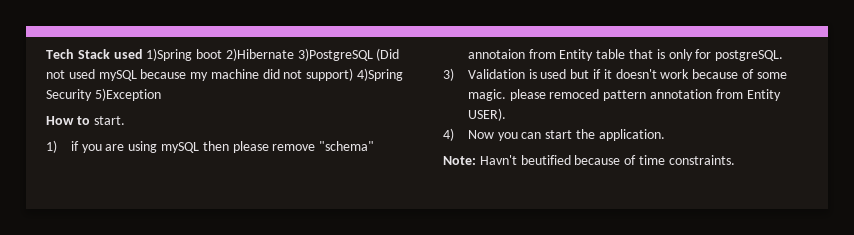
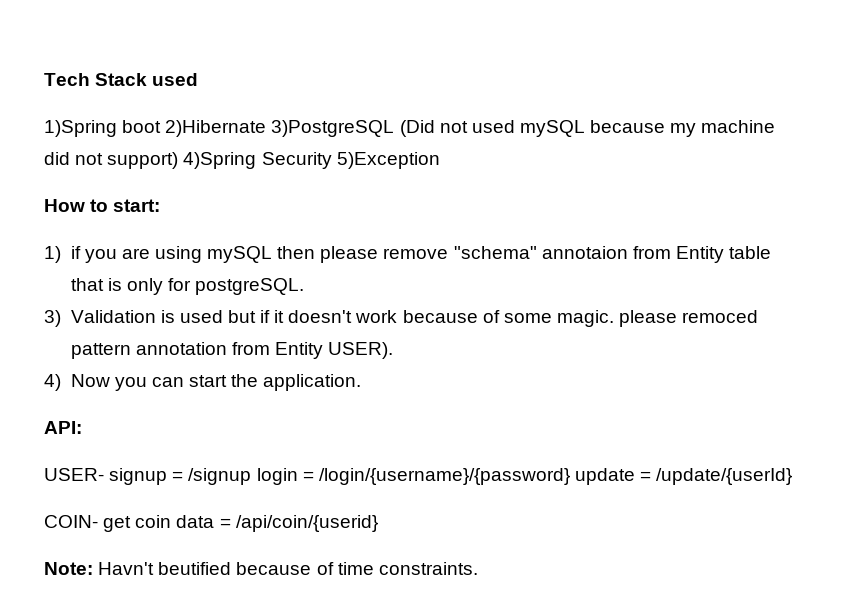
(143, 54) none -> (199, 79) //
[93,116,125,125] start. -> [113,199,161,212] start:
(665, 135) none -> [44,421,82,434] [44,468,793,485] [44,515,378,532] // API: // USER- signup = /signup login = /login/{username}/{password} update = /update/{userId} // COIN- get coin data = /api/coin/{userid}

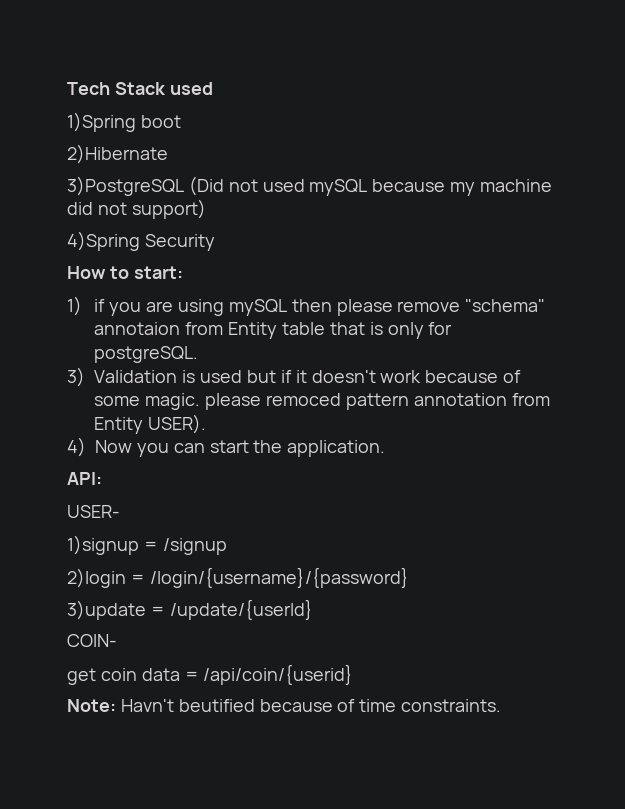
(162, 126) none -> (181, 121) //
(267, 128) none -> (168, 154) //
(179, 160) none -> (206, 209) //
[336,152,440,169] 5)Exception -> (215, 242) none
[109,468,168,485] signup -> [67,535,139,555] // 1)signup
[256,468,298,485] login -> [67,568,126,588] // 2)login
[574,468,635,485] update -> [67,600,146,620] // 3)update
(98, 521) none -> (117, 640) //

